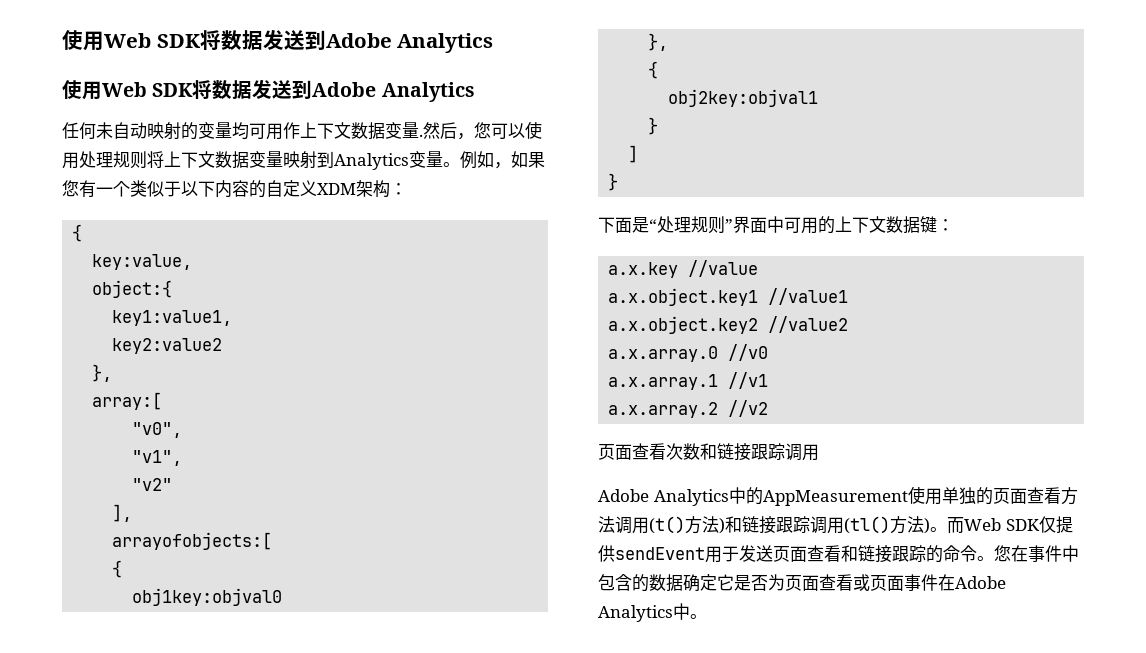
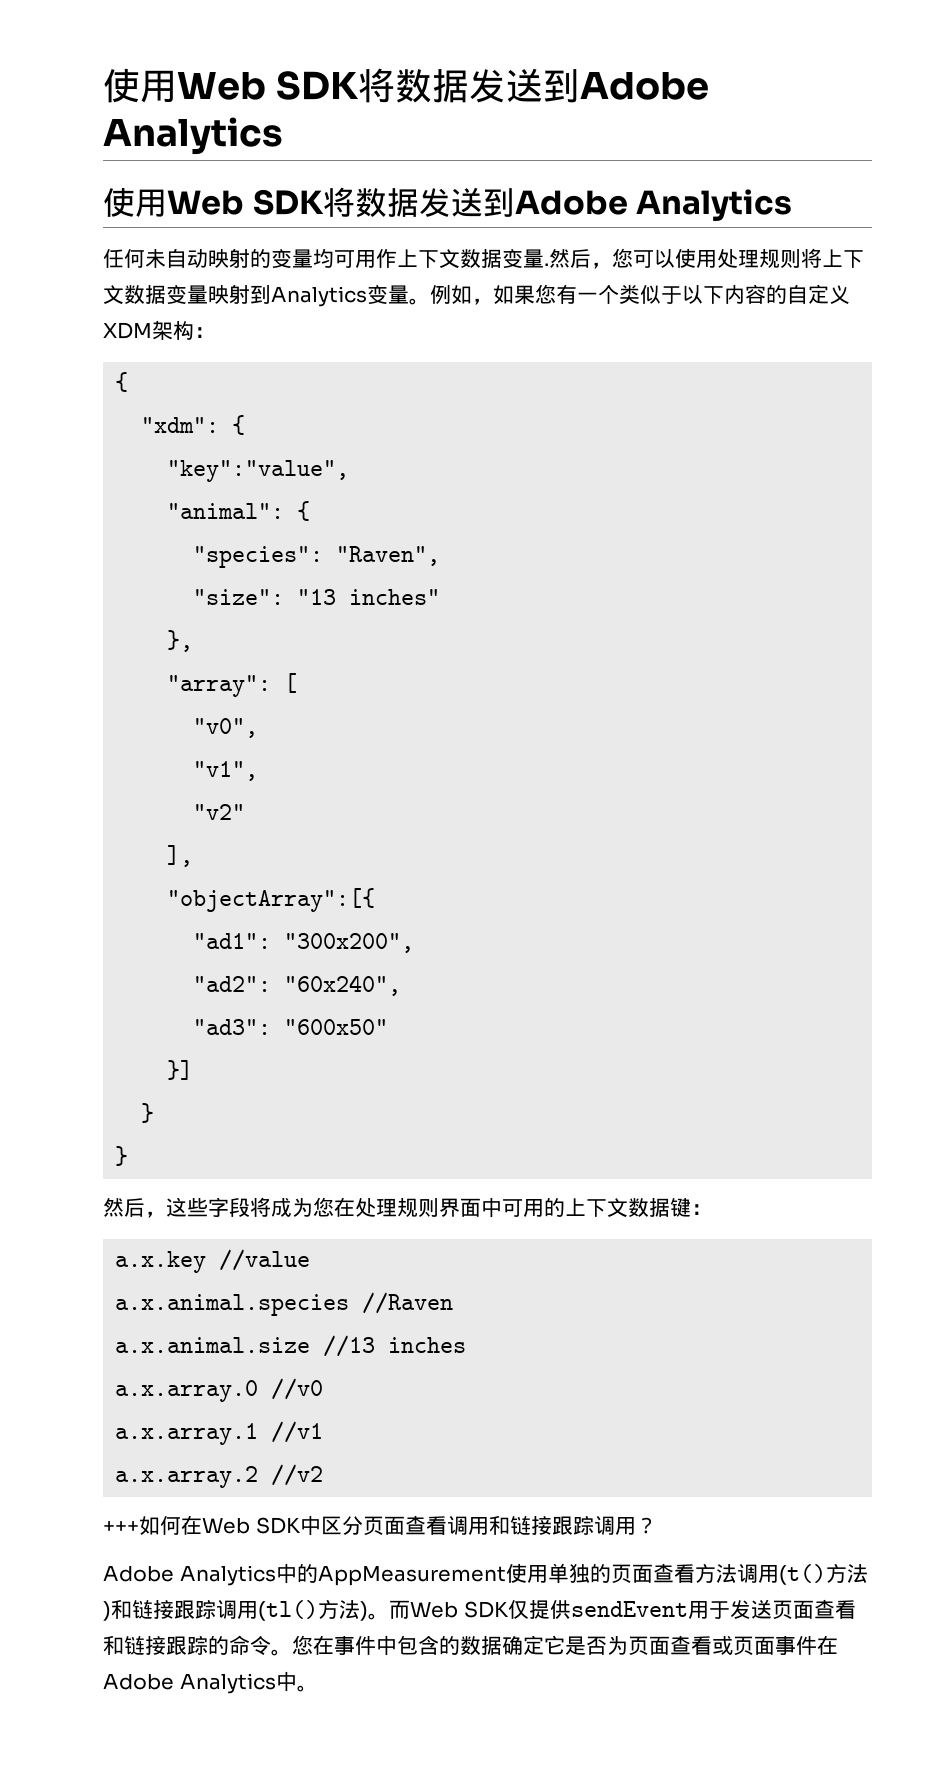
[92,254,193,270] [92,280,173,298] [112,310,233,326] [112,338,223,354] [92,364,113,382] [92,392,163,410] key:value, // object:{ // key1:value1, // key2:value2 // }, // array:[ -> [141,415,246,435] [167,460,350,482] [167,501,311,521] [193,546,441,568] [193,589,441,605] [167,630,194,652] [167,673,298,697] "xdm": { // "key":"value", // "animal": { // "species": "Raven", // "size": "13 inches" // }, // "array": [
[112,532,273,550] [112,560,123,578] [132,588,283,606] [648,33,669,51] [648,61,659,79] [668,89,819,107] [648,117,659,135] [628,145,639,163] [608,173,619,191] [598,216,733,234] arrayofobjects:[ // { // obj1key:objval0 // }, // { // obj2key:objval1 // } // ] // } // 下面是“处理规则” -> [167,888,376,912] [193,933,415,953] [193,975,402,996] [193,1019,389,1035] [167,1060,194,1080] [141,1103,155,1123] [115,1146,129,1166] [103,1197,439,1218] "objectArray":[{ // "ad1": "300x200", // "ad2": "60x240", // "ad3": "600x50" // }] // } // } // 然后，这些字段将成为您在处理规则
[608,288,849,306] [608,316,849,334] a.x.object.key1 //value1 // a.x.object.key2 //value2 -> [115,1292,454,1316] [115,1335,467,1357] a.x.animal.species //Raven // a.x.animal.size //13 inches
[598,443,819,461] 页面查看次数和链接跟踪调用 -> [103,1515,657,1536] +++如何在Web SDK中区分页面查看调用和链接跟踪调用？

